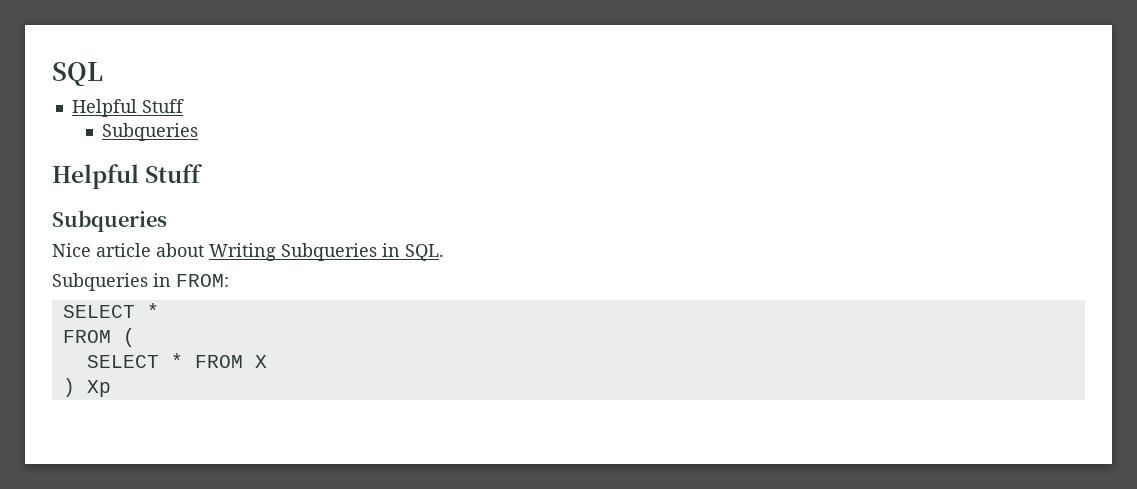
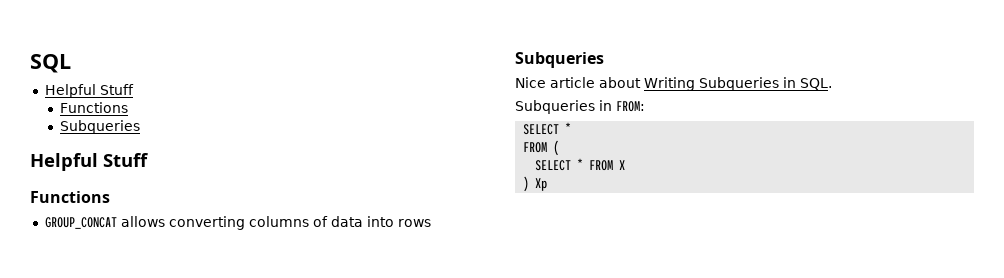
(184, 106) none -> [60,102,129,113] // Functions
(204, 173) none -> [30,191,110,203] [44,216,431,230] // Functions // GROUP_CONCAT allows converting columns of data into rows

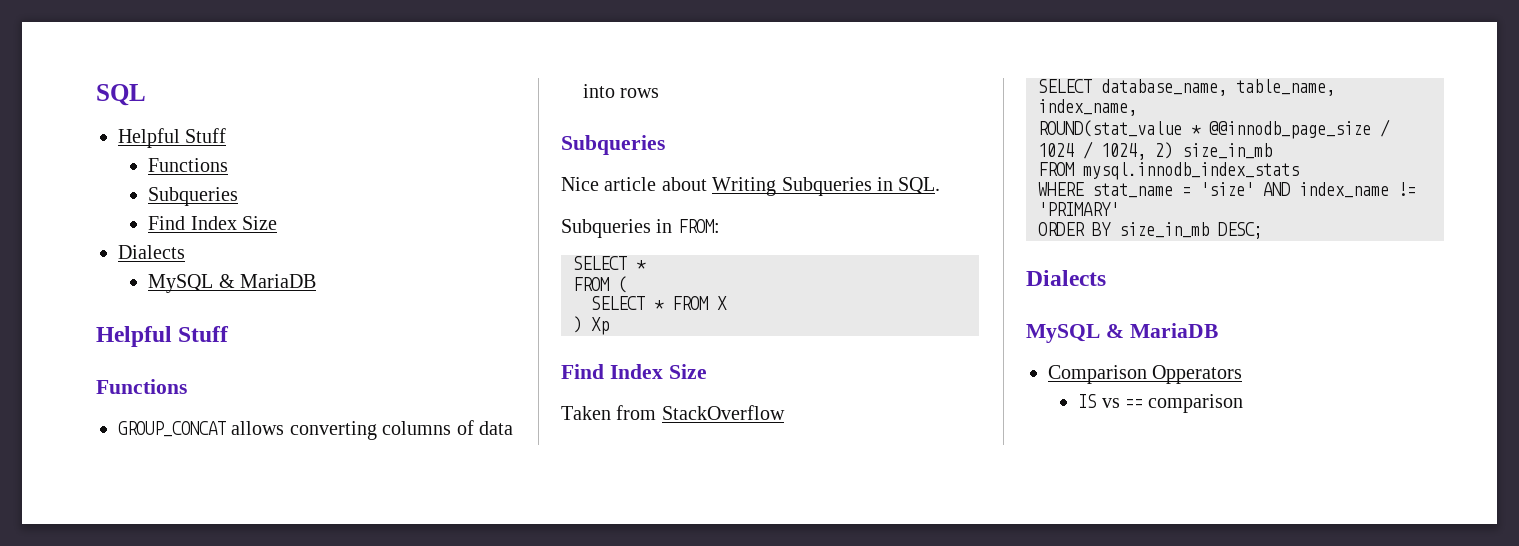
(141, 127) none -> [148,216,277,230] [118,245,185,259] [148,274,316,293] // Find Index Size // Dialects // MySQL & MariaDB
(548, 184) none -> [561,364,707,379] [561,405,785,420] [1038,79,1335,96] [1038,99,1137,116] [1038,119,1390,139] [1038,141,1272,160] [1038,162,1299,180] [1038,182,1416,198] [1038,202,1119,216] [1038,222,1263,239] [1026,270,1106,286] [1026,323,1218,343] [1048,365,1243,384] [1078,394,1244,413] // Find Index Size // Taken from StackOverflow // SELECT database_name, table_name, index_name, // ROUND(stat_value * @@innodb_page_size / 1024 / 1024, 2) size_in_mb // FROM mysql.innodb_index_stats // WHERE stat_name = 'size' AND index_name != 'PRIMARY' // ORDER BY size_in_mb DESC; // Dialects // MySQL & MariaDB // Comparison Opperators // IS vs == comparison

